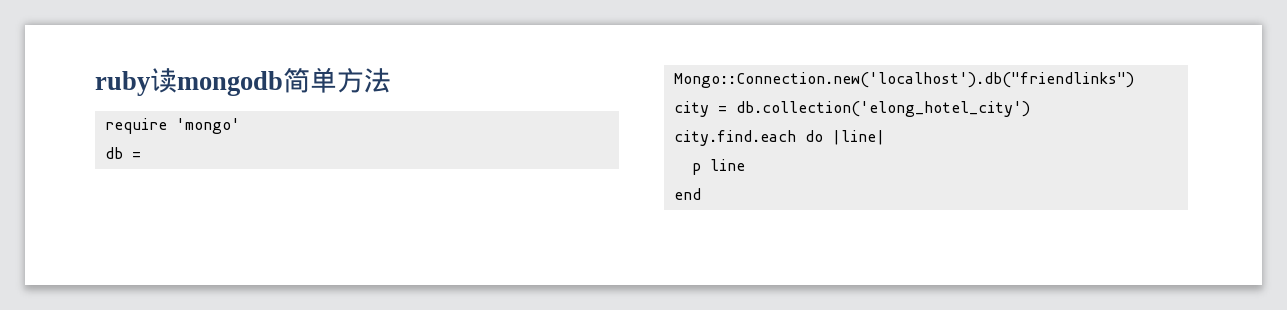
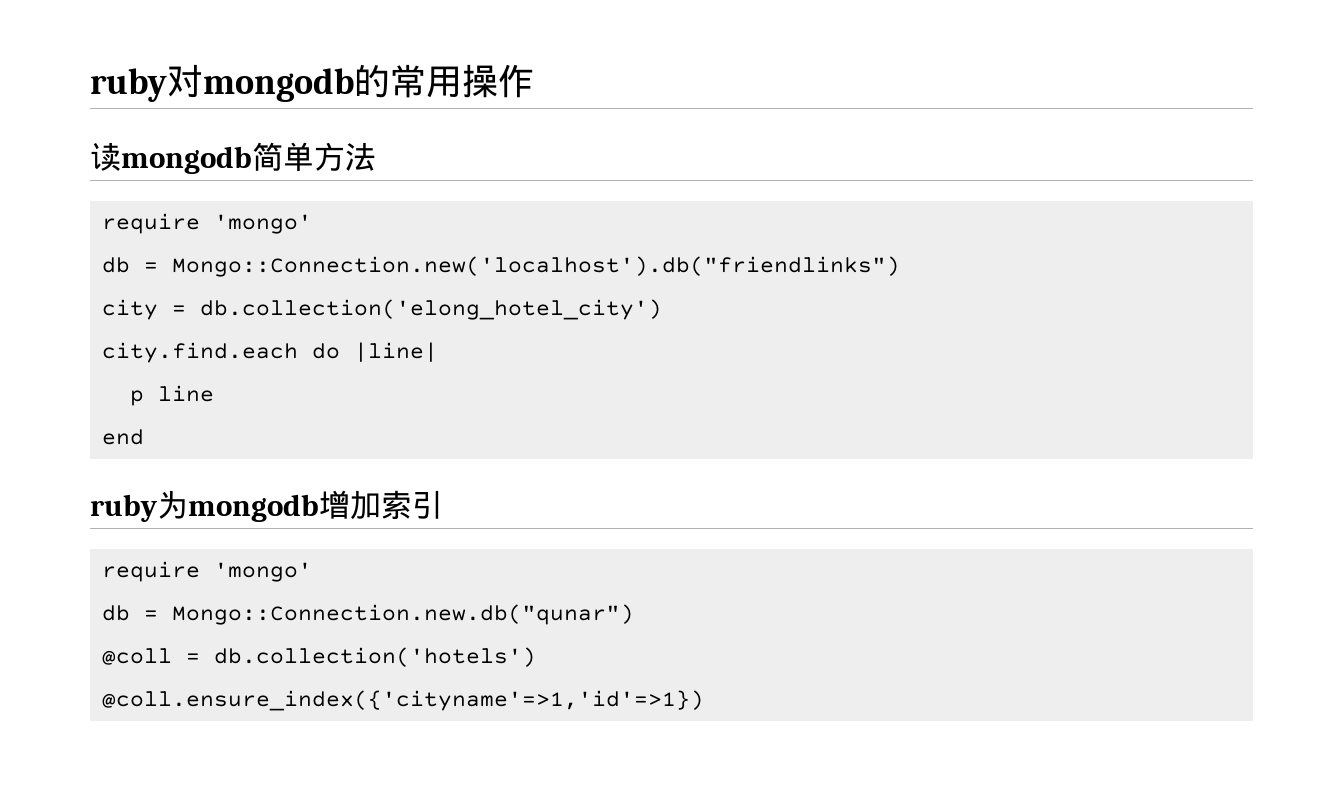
[95,71,150,96] ruby -> [90,64,534,102] ruby对mongodb的常用操作 //
(702, 194) none -> [90,490,443,522] [102,561,312,582] [102,604,634,625] [102,647,536,667] [102,690,704,711] // ruby为mongodb增加索引 // require 'mongo' // db = Mongo::Connection.new.db("qunar") // @coll = db.collection('hotels') // @coll.ensure_index({'cityname'=>1,'id'=>1})

